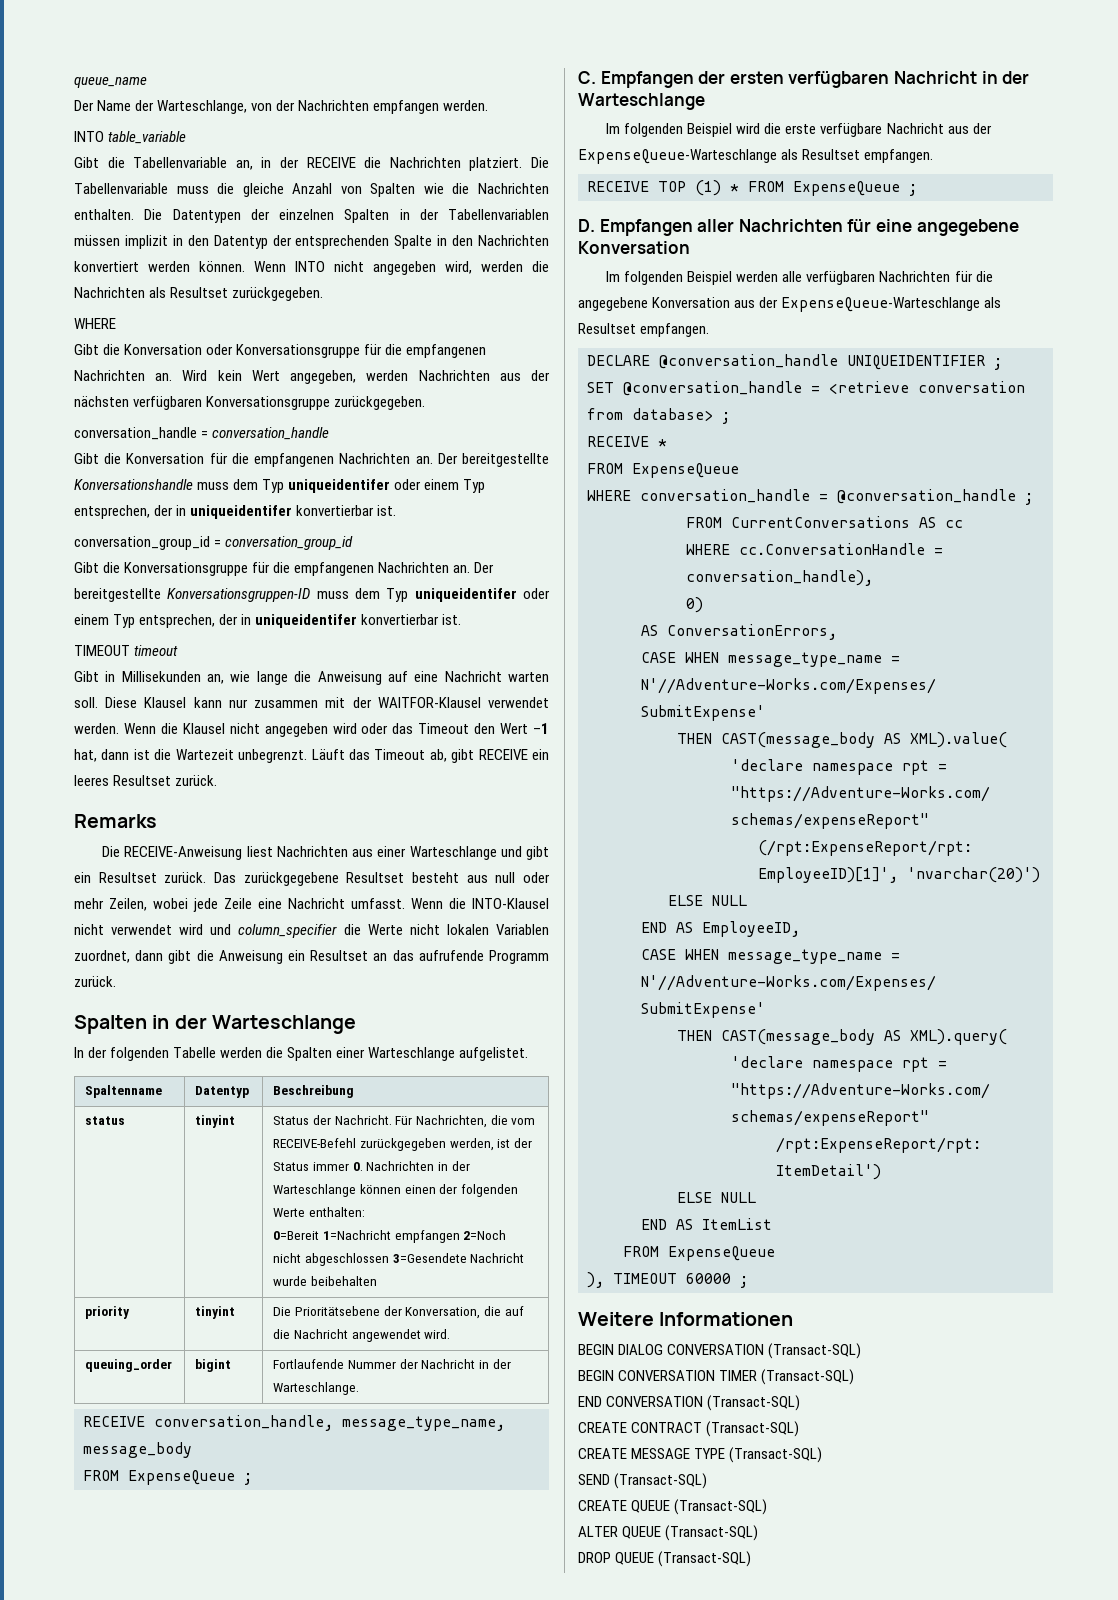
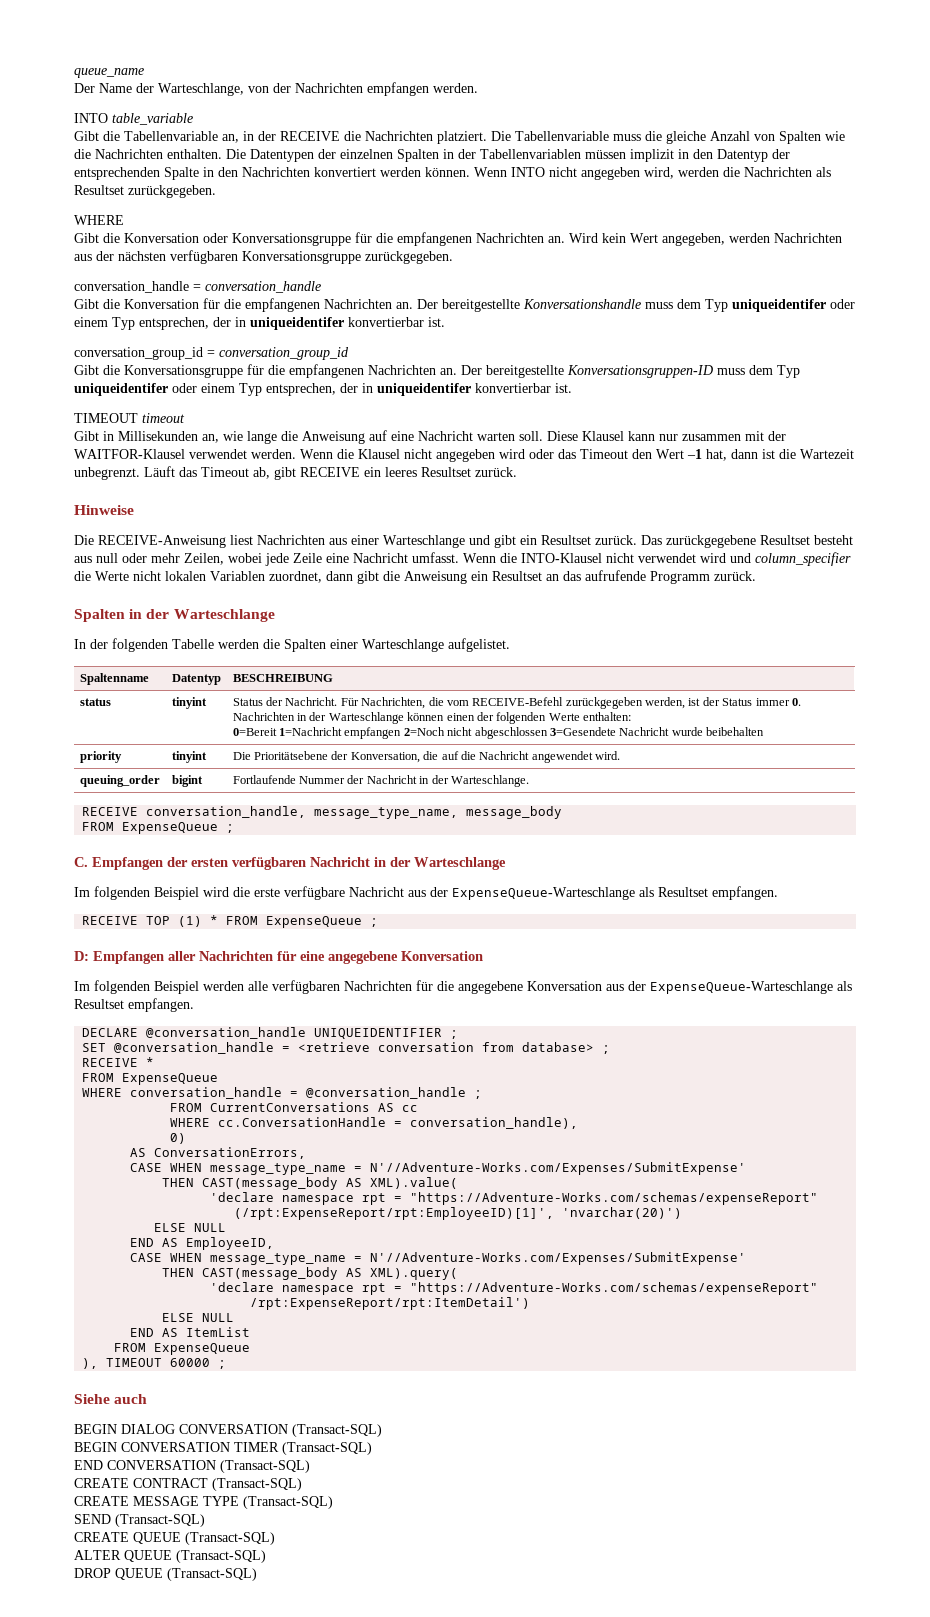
[74,814,157,828] Remarks -> [74,505,134,515] Hinweise
[273,1085,355,1098] Beschreibung -> [232,674,333,682] BESCHREIBUNG
[578,219,595,232] D. -> [74,951,89,961] D:
[578,1312,794,1326] Weitere Informationen -> [74,1394,148,1404] Siehe auch

